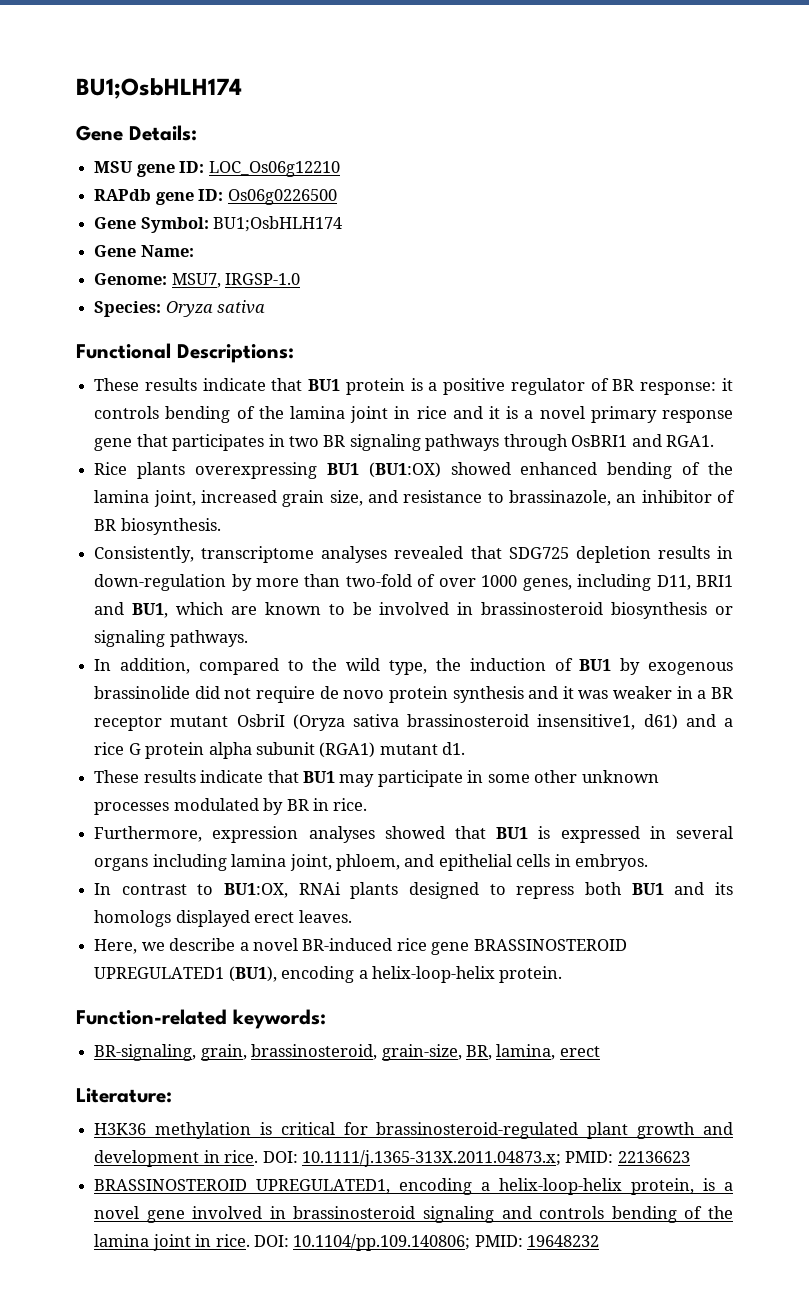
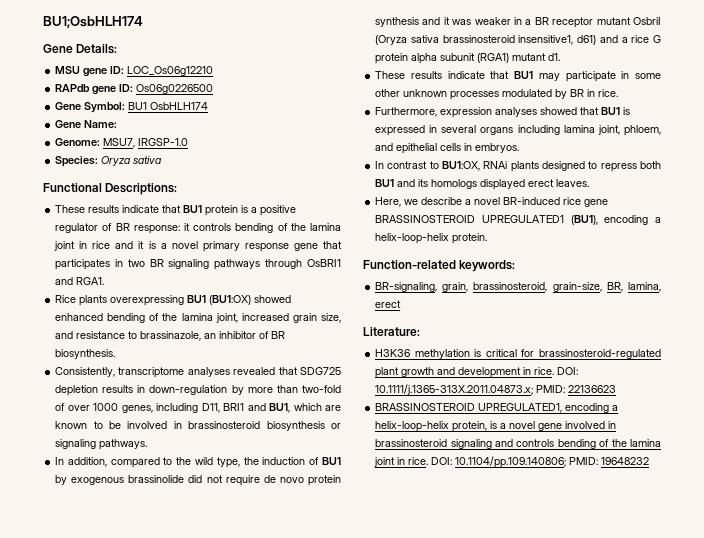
[213,216,343,232] BU1;OsbHLH174 -> [128,102,209,110] BU1 OsbHLH174

